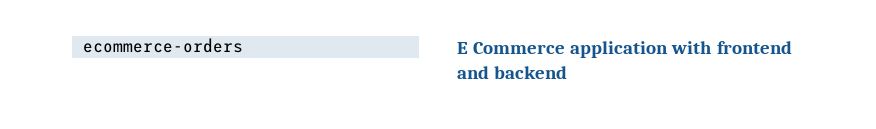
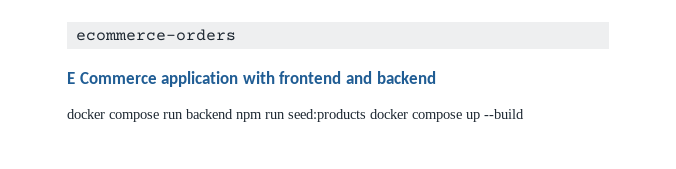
(568, 72) none -> [67,109,524,122] // docker compose run backend npm run seed:products docker compose up --build

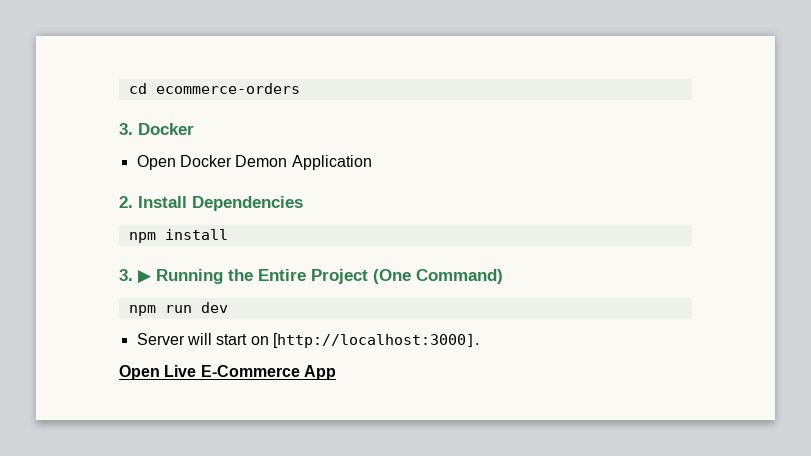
(75, 35) none -> [128,83,147,94] cd
[67,71,436,87] [67,109,524,122] E Commerce application with frontend and backend // docker compose run backend npm run seed:products docker compose up --build -> [119,123,194,135] [136,155,372,170] [119,196,303,211] [128,229,228,243] [119,269,503,284] [128,302,228,316] [136,333,479,348] [119,365,336,380] 3. Docker // Open Docker Demon Application // 2. Install Dependencies // npm install // 3. ▶ Running the Entire Project (One Command) // npm run dev // Server will start on [http://localhost:3000]. // Open Live E-Commerce App

